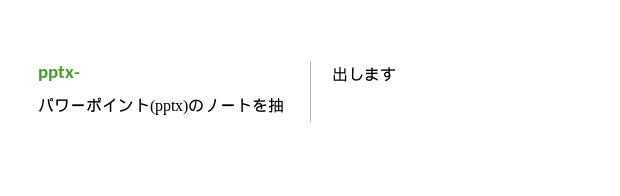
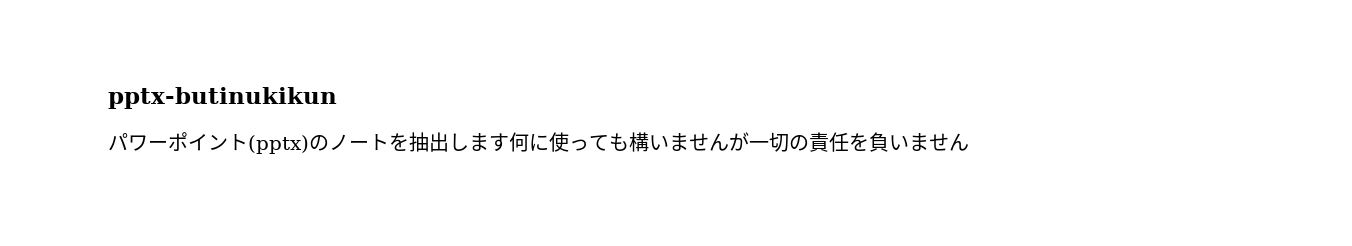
[38,66,80,81] pptx- -> [108,87,337,109] pptx-butinukikun
(396, 74) none -> [509,132,969,152] 何に使っても構いませんが一切の責任を負いません

